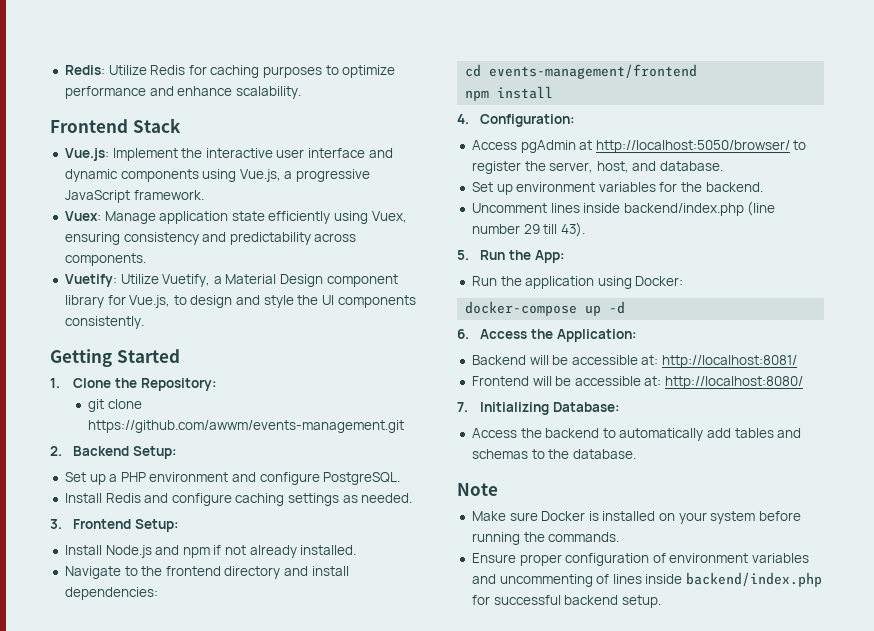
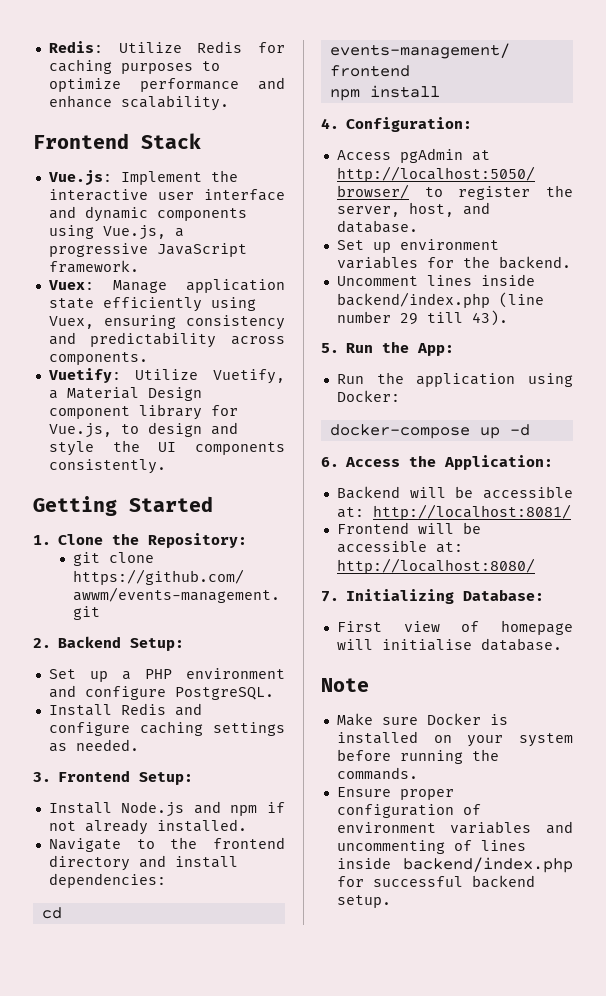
[471,428,802,441] [471,449,570,459] Access the backend to automatically add tables and schemas to the -> [336,620,573,635] [336,639,472,651] First view of homepage will initialise

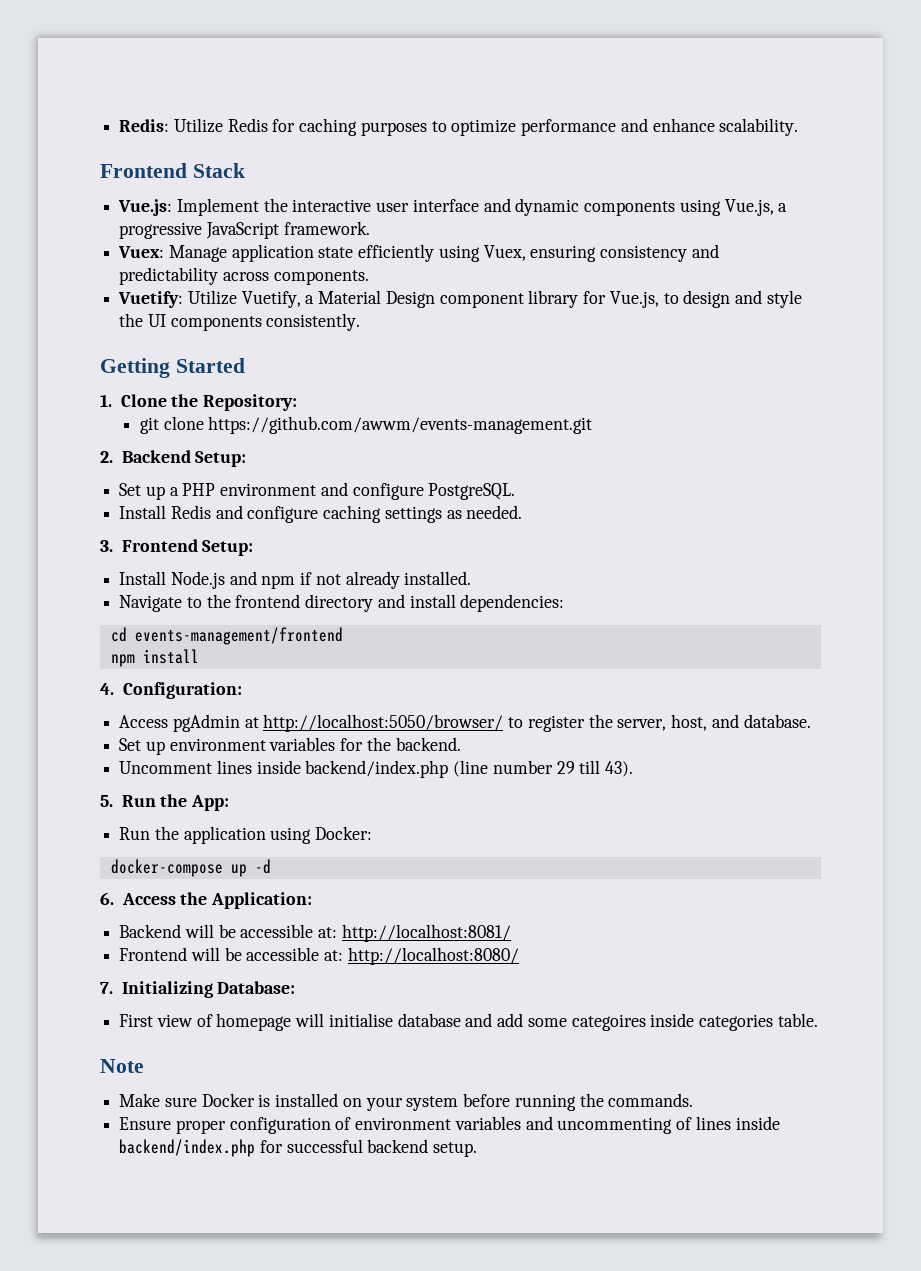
[480,638,562,651] database. -> [397,1013,818,1031] database and add some categoires inside categories table.

